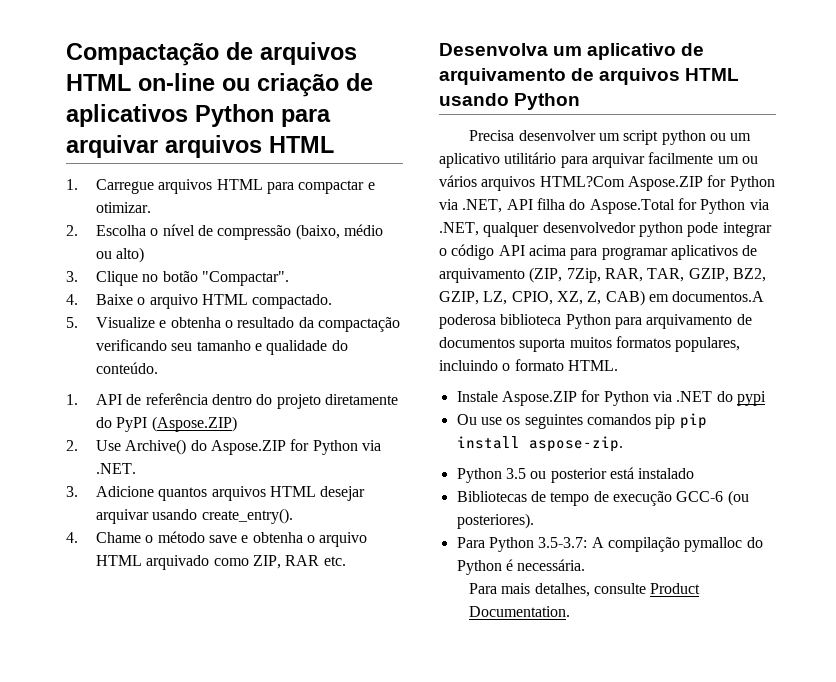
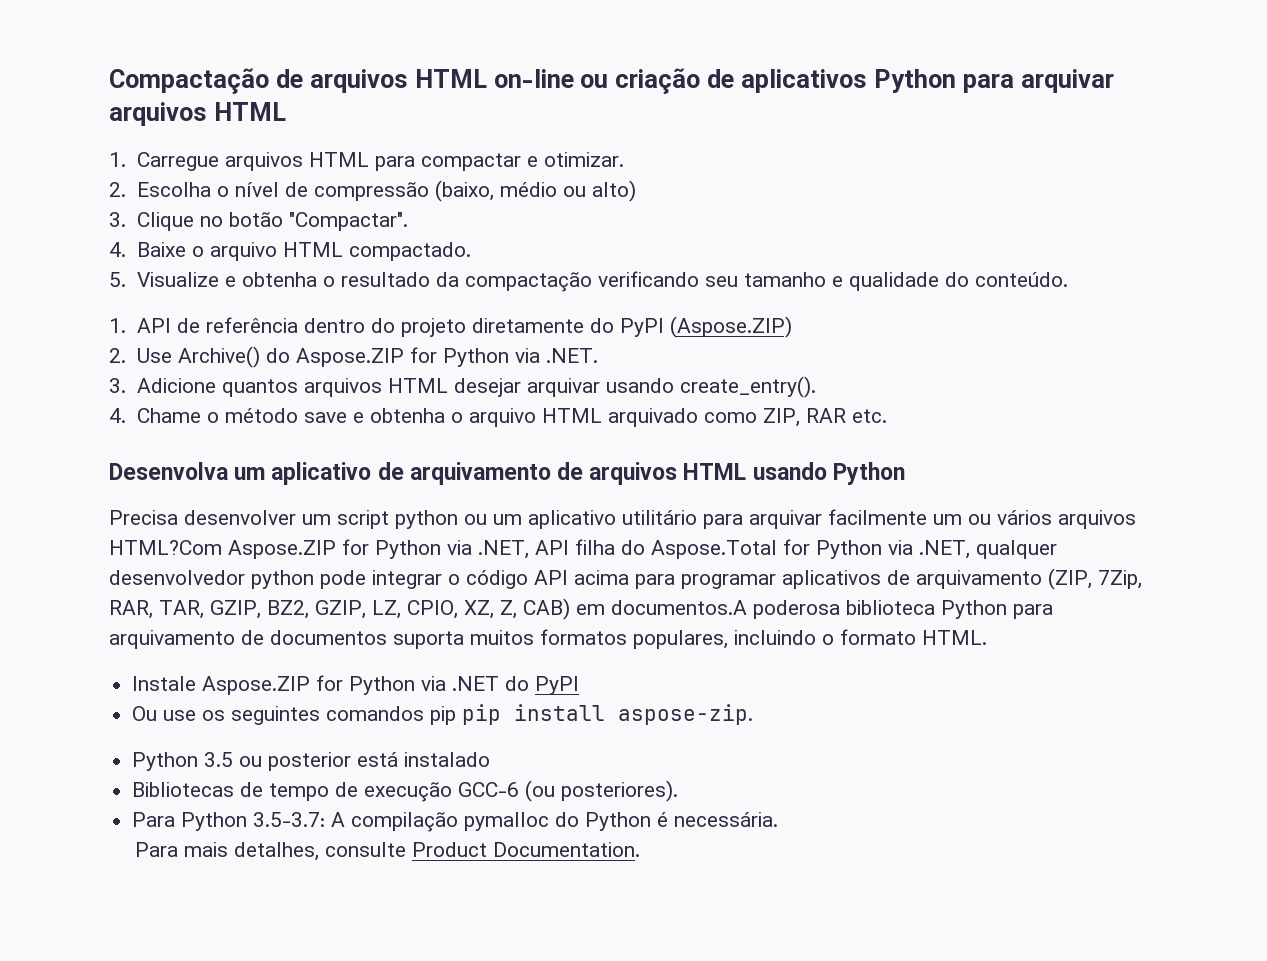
[736,391,766,406] pypi -> [535,676,580,695] PyPI

